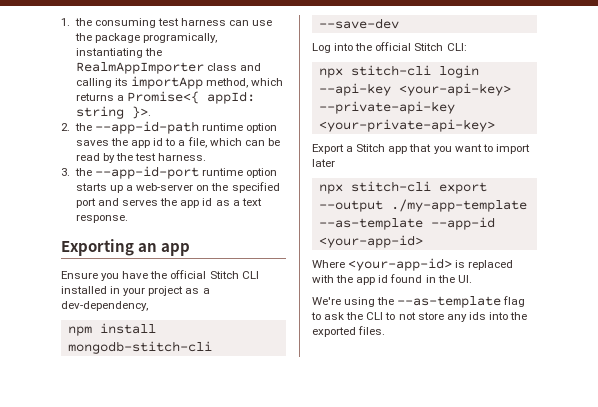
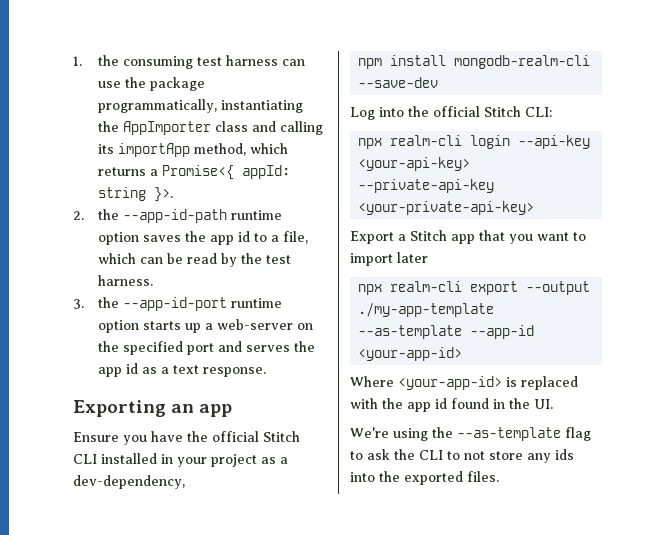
[143,33,218,43] programically, -> [97,99,217,113] programmatically,
[75,62,204,74] RealmAppImporter -> [122,121,211,135] AppImporter
[67,341,212,354] mongodb-stitch-cli -> [454,55,591,69] mongodb-realm-cli
[350,65,431,76] stitch-cli -> [390,135,463,146] realm-cli
[350,181,431,192] stitch-cli -> [390,281,463,292] realm-cli

